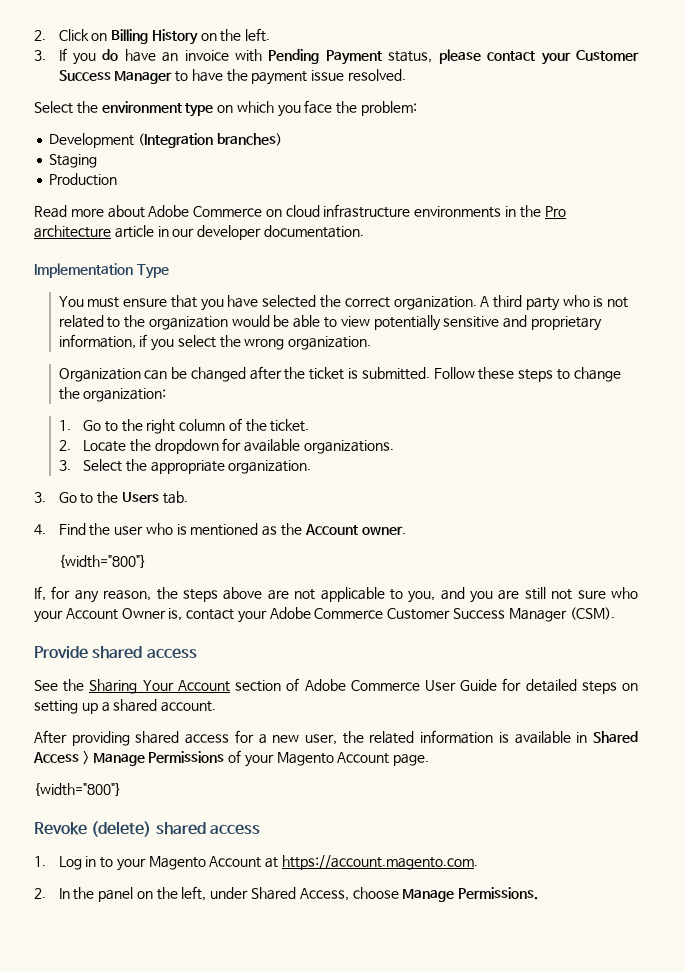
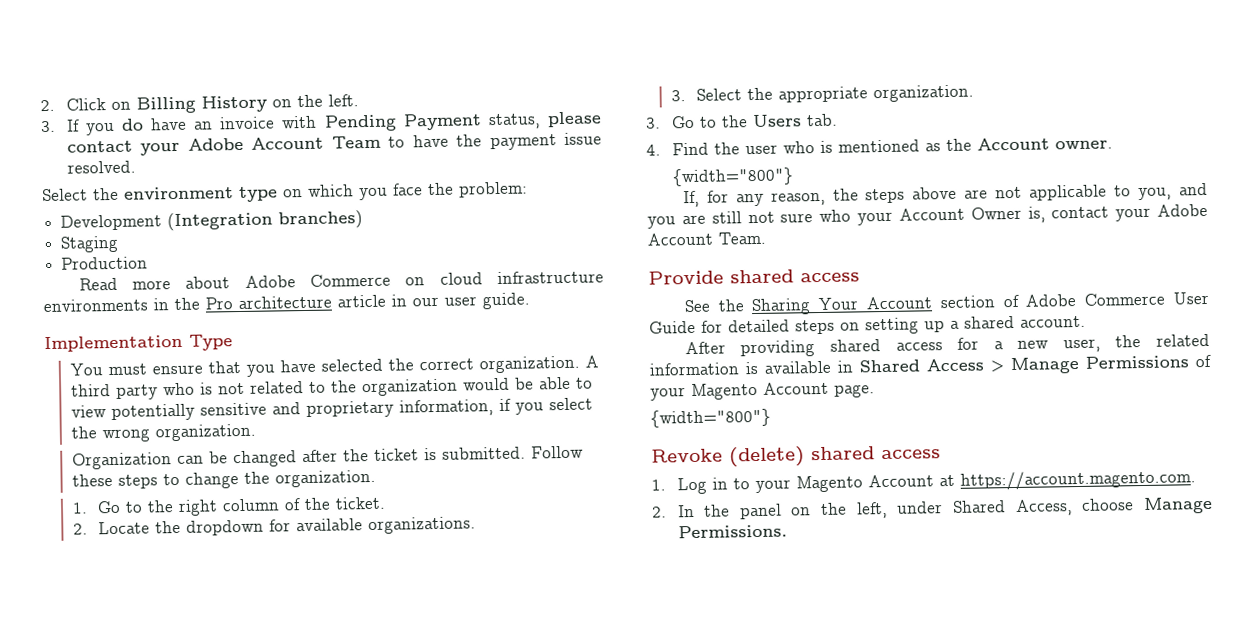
[576,50,639,61] [58,70,173,84] Customer Success Manager -> [187,135,381,151] Adobe Account Team
[197,225,364,240] developer documentation. -> [444,292,530,310] user guide.
[83,388,167,402] organization: -> [274,469,376,488] organization.
[314,607,615,622] Commerce Customer Success Manager (CSM). -> [647,231,766,246] Account Team.

